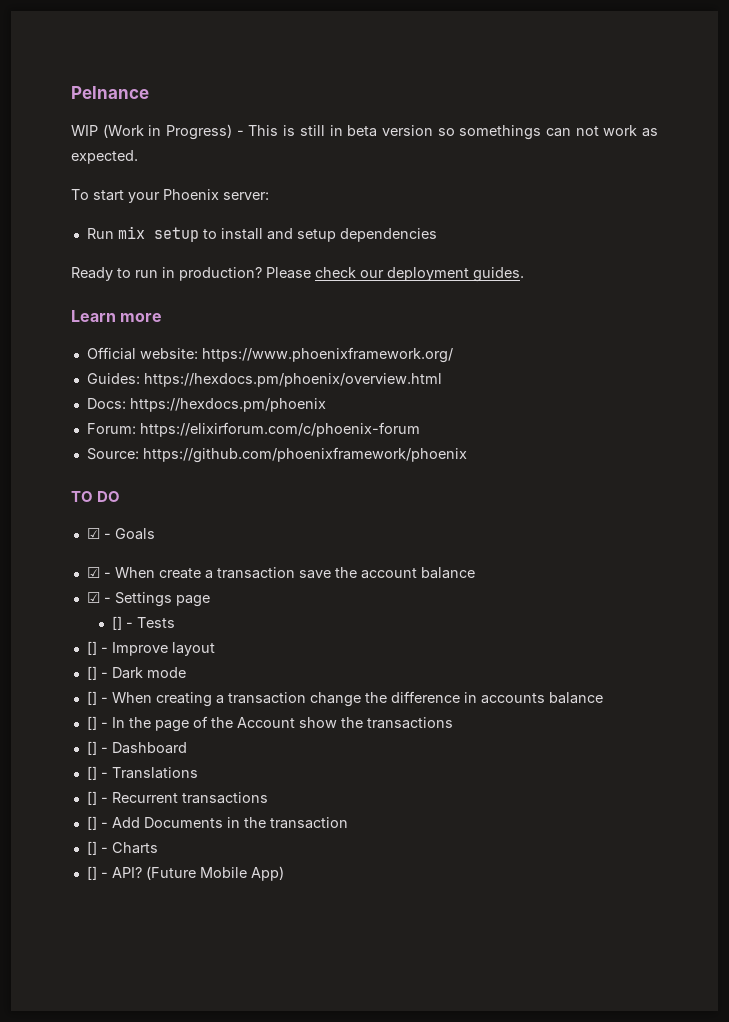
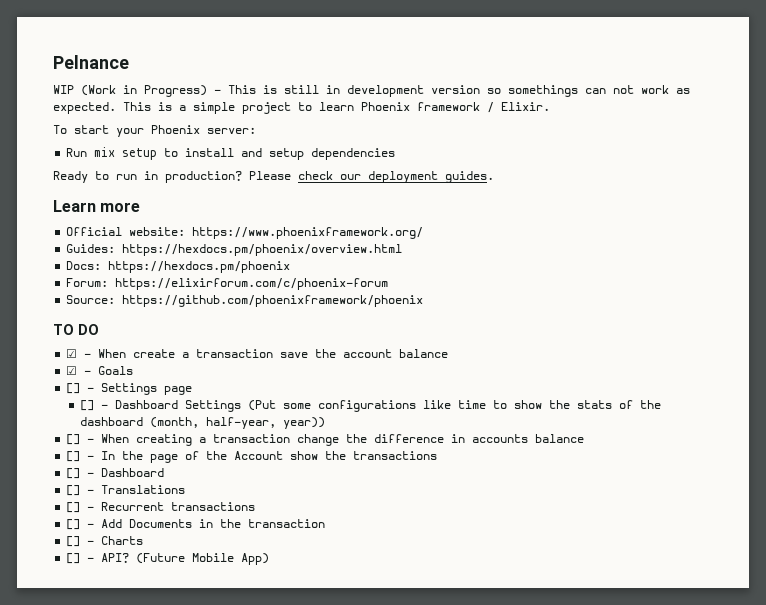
[347,125,378,137] beta -> [347,85,424,97] development
(138, 157) none -> [123,102,550,114] This is a simple project to learn Phoenix framework / Elixir.
[86,528,155,540] // ☑ - Goals -> (99, 329) none
(111, 600) none -> [98,366,134,375] [66,383,95,394] Goals // [] -
[137,617,176,628] [86,641,215,656] [86,666,186,680] Tests // [] - Improve layout // [] - Dark mode -> [114,400,661,412] [79,417,325,429] Dashboard Settings (Put some configurations like time to show the stats of the dashboard (month, half-year, year))

